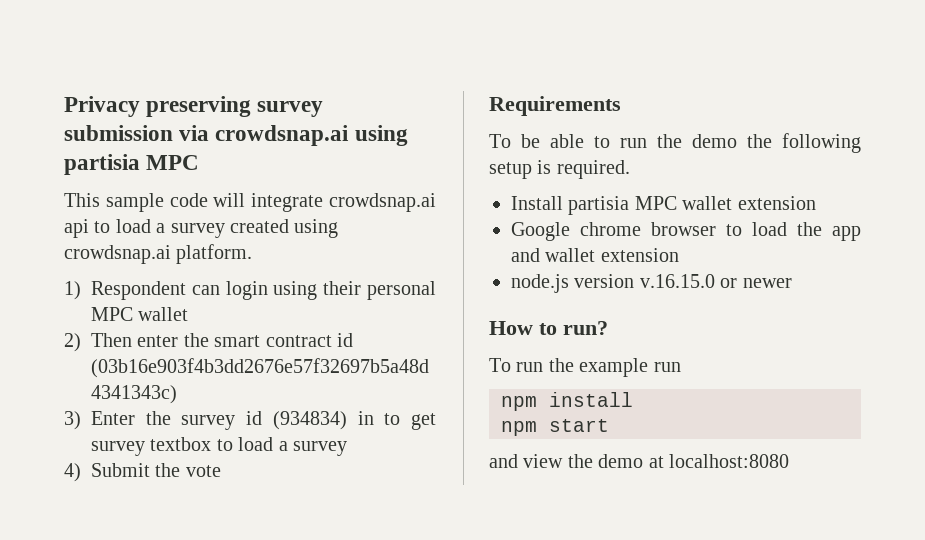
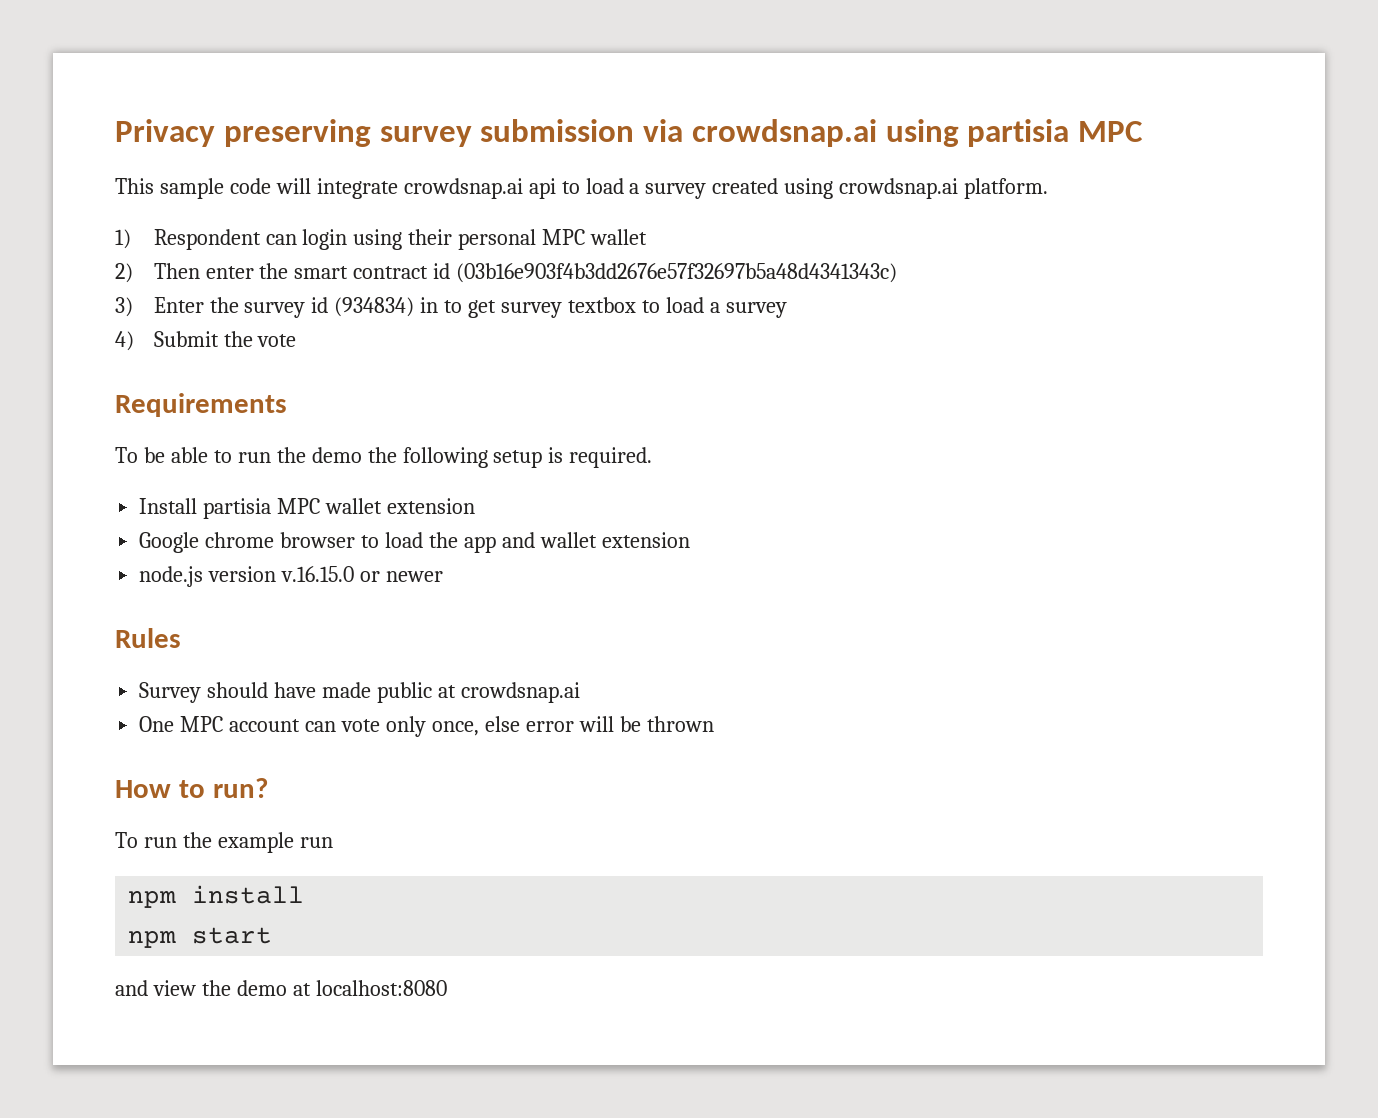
(792, 283) none -> [115,628,181,648] [139,682,580,703] [139,716,714,737] // Rules // Survey should have made public at crowdsnap.ai // One MPC account can vote only once, else error will be thrown

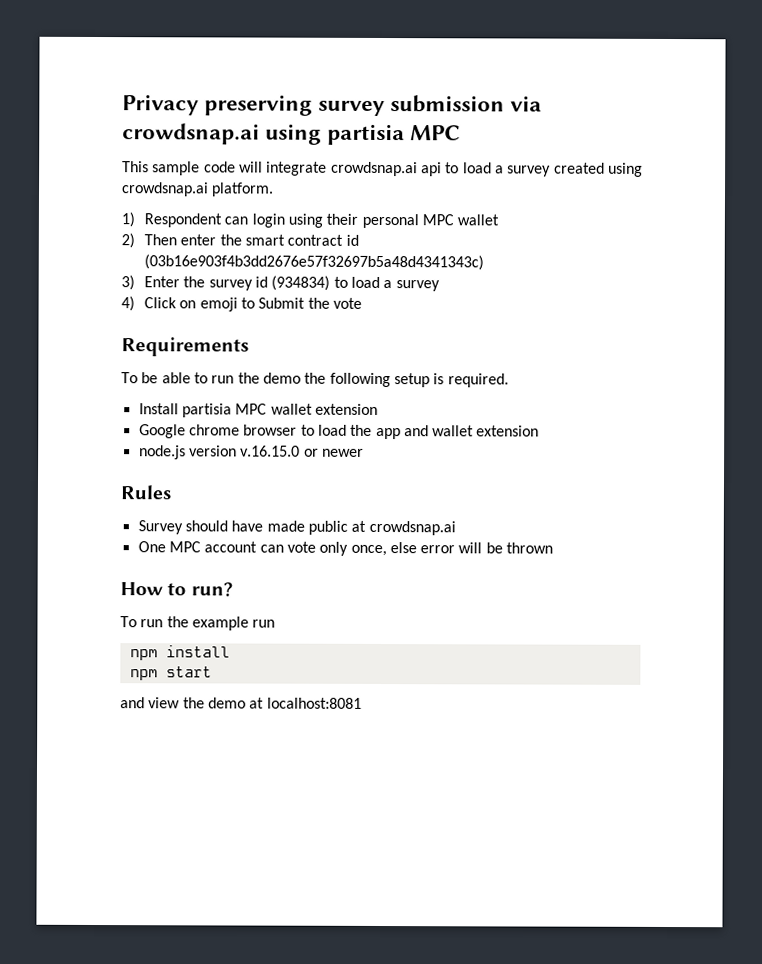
[420,297,637,318] in to get survey textbox -> (331, 283) none
(134, 341) none -> [143,297,255,312] Click on emoji to
[315,980,447,996] localhost:8080 -> [266,697,362,709] localhost:8081

